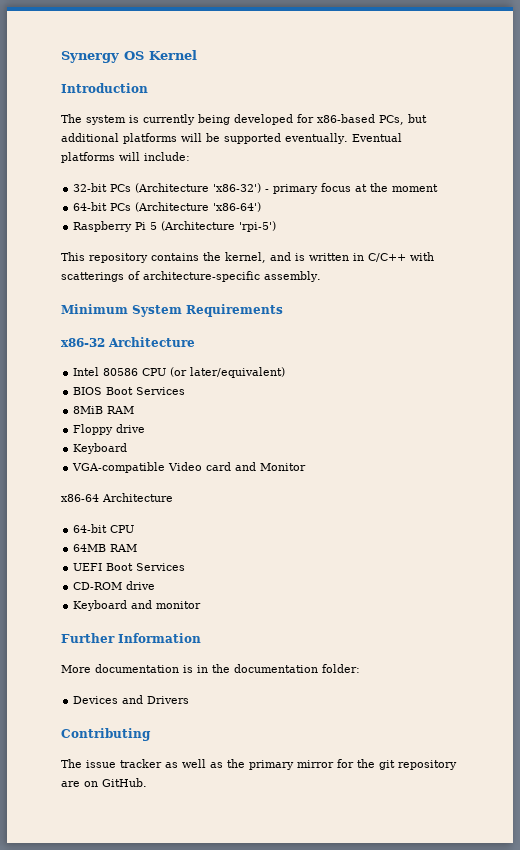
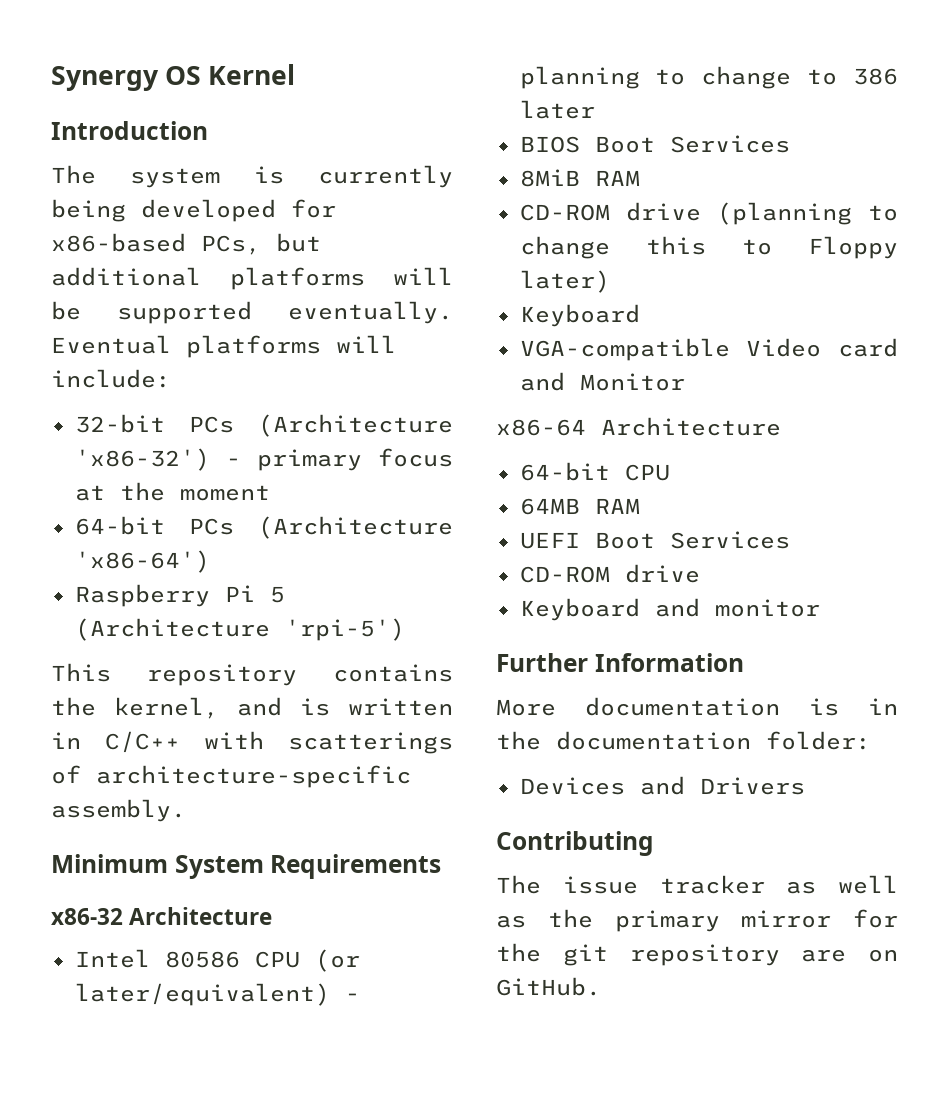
(286, 372) none -> [344,993,360,1001] [519,66,898,89] [519,100,595,119] - planning to change to 386 later
[73,424,146,435] Floppy drive -> [519,202,898,225] [519,236,898,259] [519,270,610,293] CD-ROM drive (planning to change this to Floppy later)

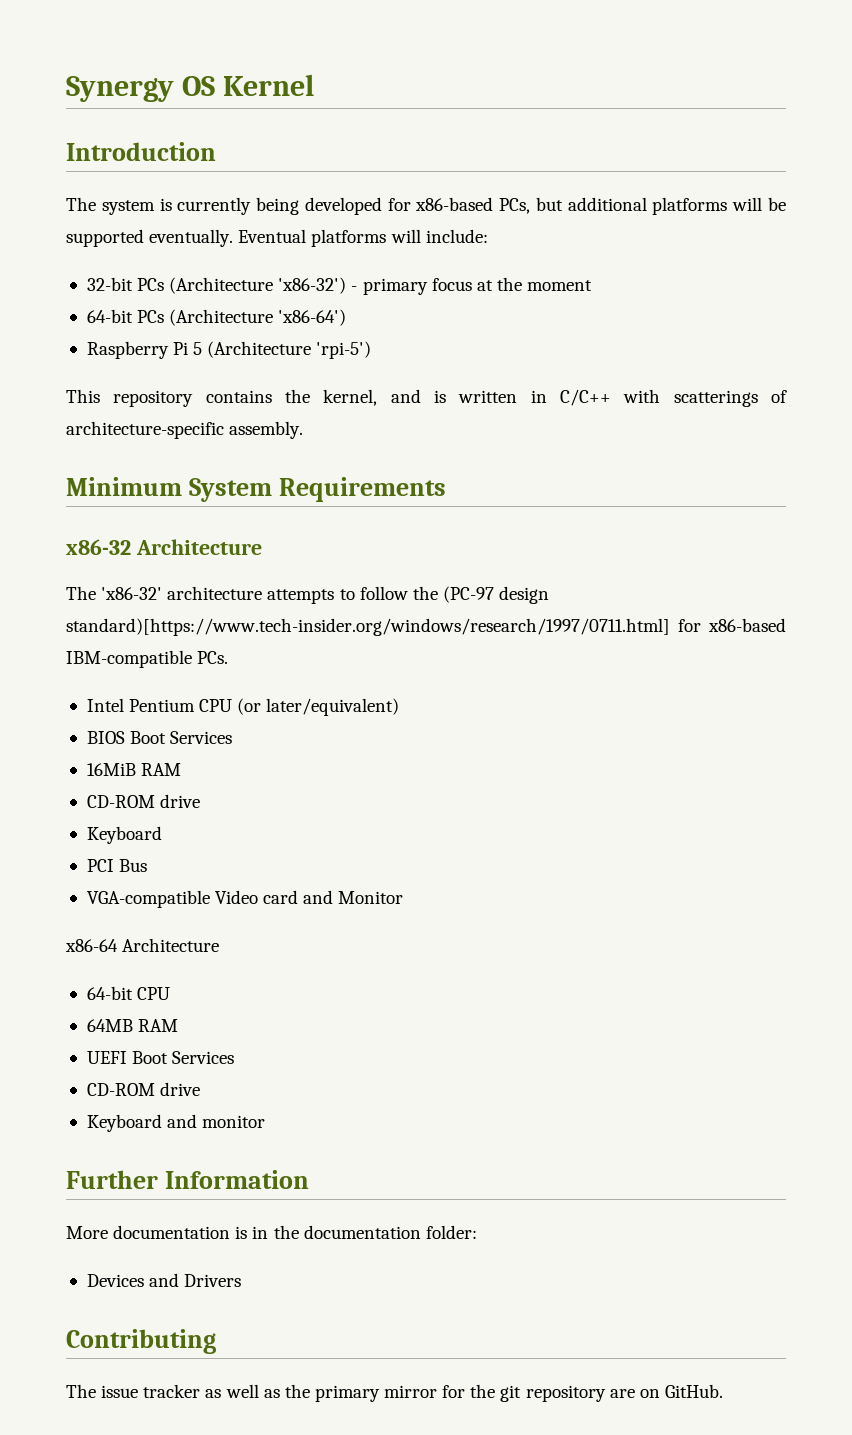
(273, 916) none -> [66,586,550,604] [66,618,786,636] [66,650,229,668] // The 'x86-32' architecture attempts to follow the (PC-97 design standard)[https://www.tech-insider.org/windows/research/1997/0711.html] for x86-based IBM-compatible PCs.
[164,951,240,968] 80586 -> [129,699,196,712] Pentium
[344,993,360,1001] [519,66,898,89] [519,100,595,119] - planning to change to 386 later -> (400, 707) none
[519,169,580,187] 8MiB -> [86,763,136,776] 16MiB
[716,202,898,225] [519,236,898,259] [519,270,610,293] [519,304,640,327] (planning to change this to Floppy later) // Keyboard -> [86,826,162,844] [86,859,148,872] // Keyboard // PCI Bus

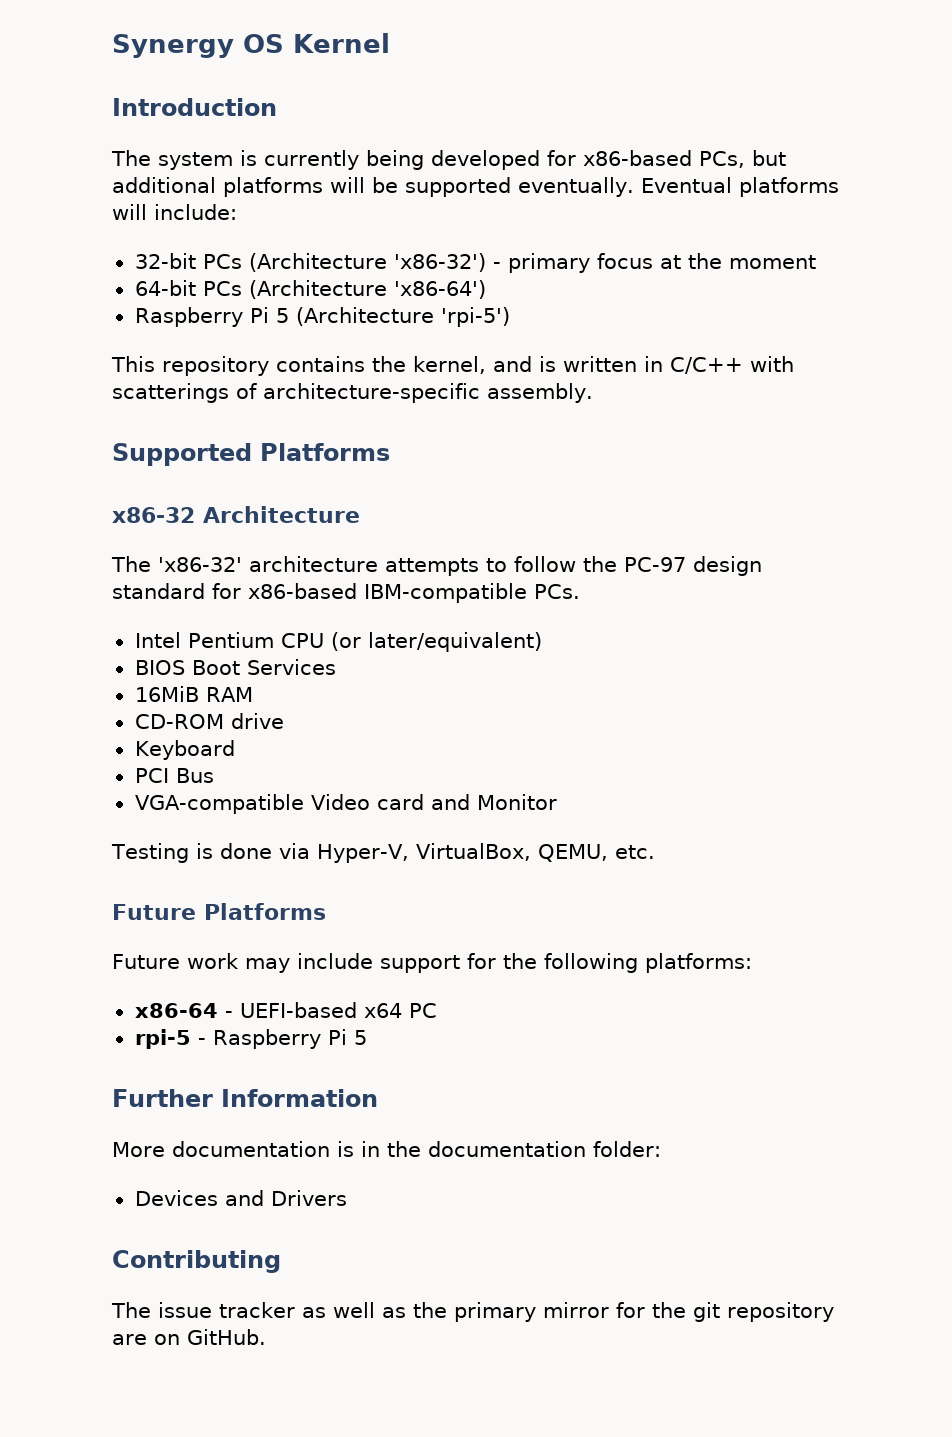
[66,477,446,502] Minimum System Requirements -> [112,443,390,466] Supported Platforms
[442,586,550,604] [66,618,670,636] (PC-97 design standard)[https://www.tech-insider.org/windows/research/1997/0711.html] -> [624,556,762,576] [112,583,205,599] PC-97 design standard
[65,938,220,952] [86,986,171,1000] [86,1019,179,1032] [86,1051,235,1064] [86,1082,201,1096] [86,1114,266,1132] x86-64 Architecture // 64-bit CPU // 64MB RAM // UEFI Boot Services // CD-ROM drive // Keyboard and monitor -> [111,843,655,863] [112,903,326,920] [112,953,752,973] [134,1002,437,1018] [134,1029,367,1049] Testing is done via Hyper-V, VirtualBox, QEMU, etc. // Future Platforms // Future work may include support for the following platforms: // x86-64 - UEFI-based x64 PC // rpi-5 - Raspberry Pi 5

